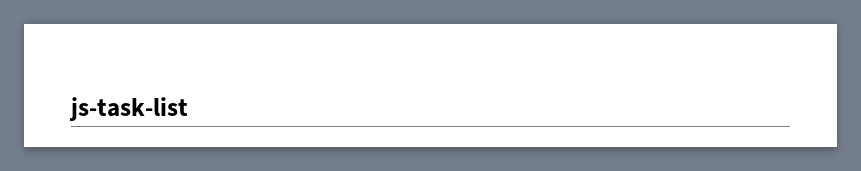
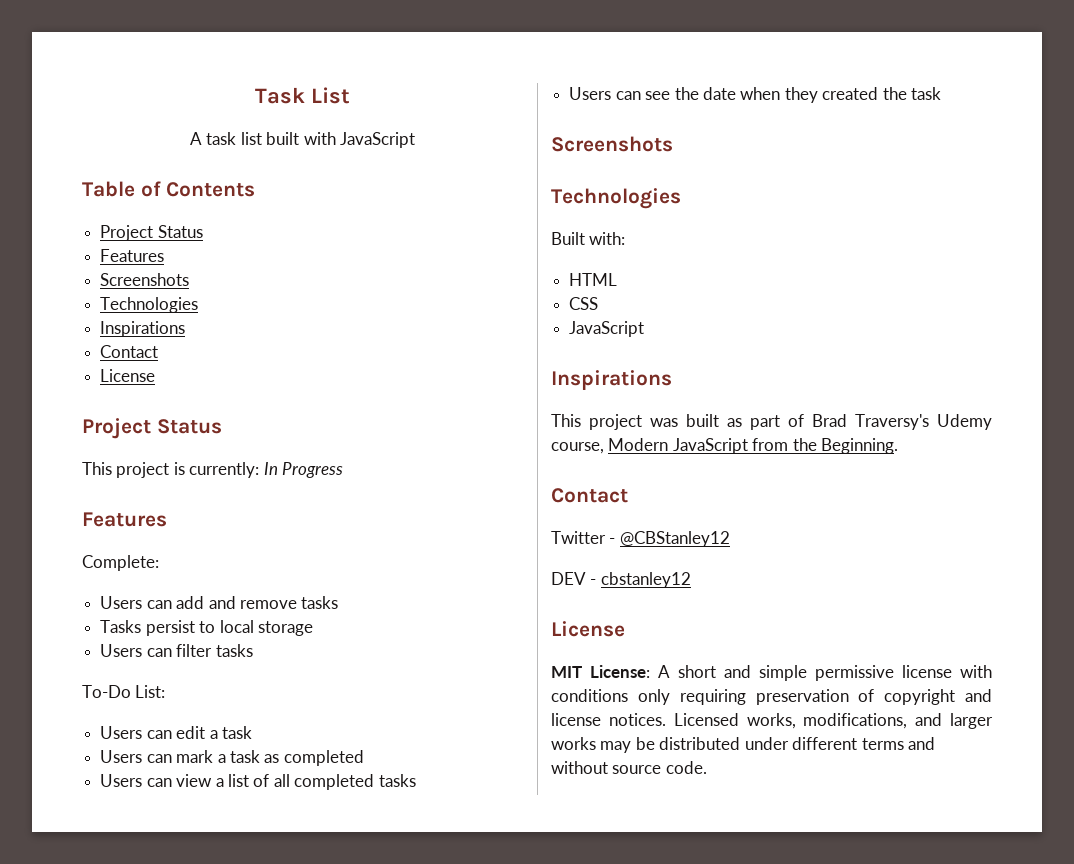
[69,97,188,121] js-task-list -> [255,87,350,104] [189,132,416,148] [82,181,256,197] [100,225,203,241] [100,249,165,262] [100,273,190,286] [100,297,199,313] [100,321,186,337] [100,345,159,358] [100,369,156,382] [82,418,222,439] [82,462,344,478] [82,512,167,527] [82,555,159,571] [100,596,339,609] [100,620,313,636] [100,644,253,657] [82,685,166,698] [100,726,252,739] [100,750,364,766] [100,774,416,790] [569,87,942,103] [551,136,673,152] [551,188,681,209] [551,232,626,245] [569,273,618,286] [569,297,599,310] [569,321,645,337] [551,370,672,390] [551,414,992,430] [551,438,899,454] [551,488,628,503] [551,531,730,547] [551,572,691,588] [551,621,625,637] [551,665,992,681] [551,689,992,705] [551,713,993,729] [551,737,936,753] [551,761,707,774] Task List // A task list built with JavaScript // Table of Contents // Project Status // Features // Screenshots // Technologies // Inspirations // Contact // License // Project Status // This project is currently: In Progress // Features // Complete: // Users can add and remove tasks // Tasks persist to local storage // Users can filter tasks // To-Do List: // Users can edit a task // Users can mark a task as completed // Users can view a list of all completed tasks // Users can see the date when they created the task // Screenshots // Technologies // Built with: // HTML // CSS // JavaScript // Inspirations // This project was built as part of Brad Traversy's Udemy course, Modern JavaScript from the Beginning. // Contact // Twitter - @CBStanley12 // DEV - cbstanley12 // License // MIT License: A short and simple permissive license with conditions only requiring preservation of copyright and license notices. Licensed works, modifications, and larger works may be distributed under different terms and without source code.

